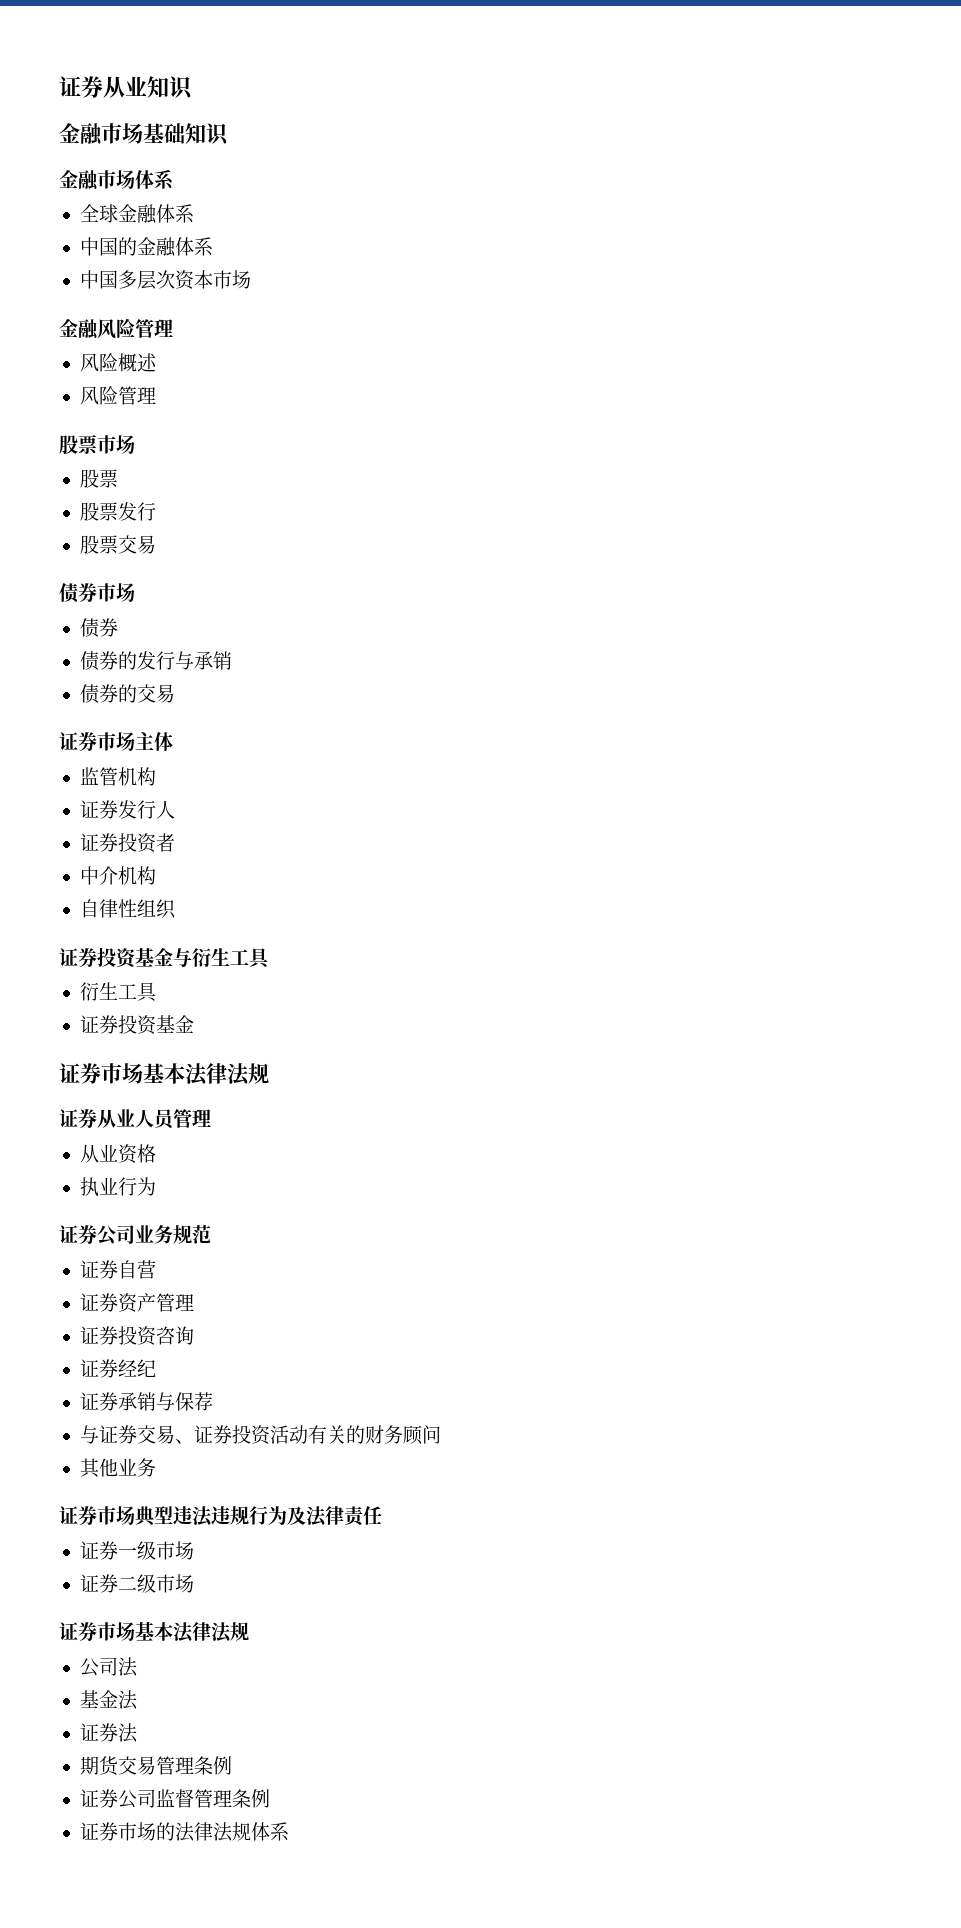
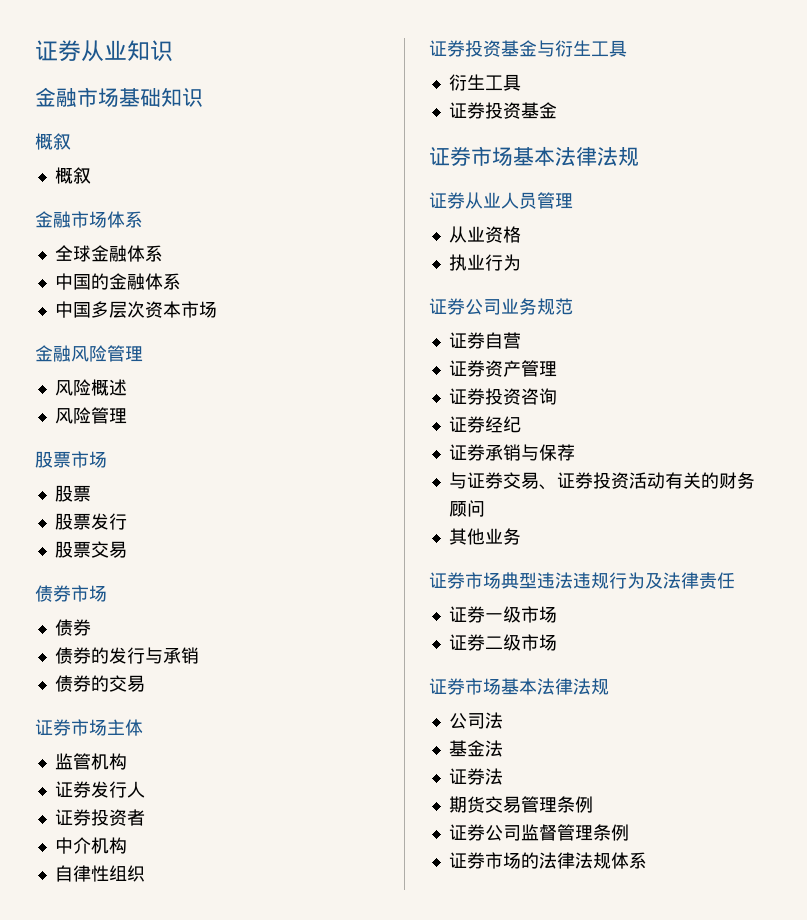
(229, 134) none -> [35,133,71,150] [54,167,91,184] // 概叙 // 概叙

